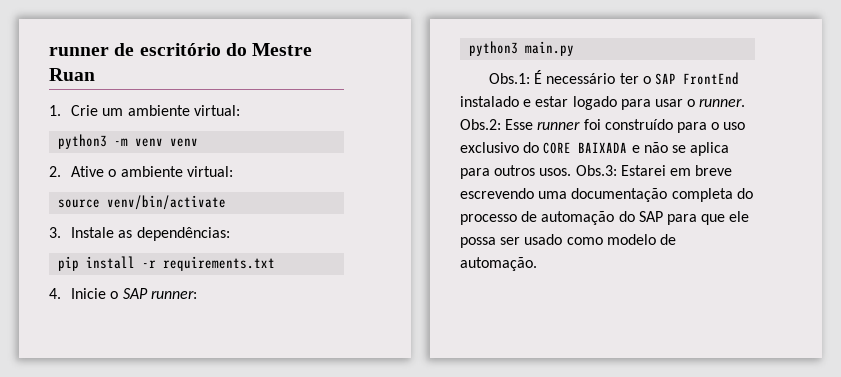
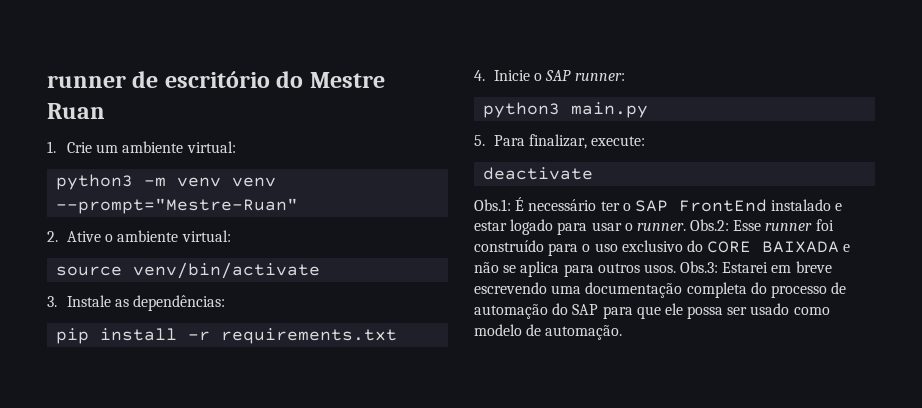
(199, 142) none -> [56,198,299,214] --prompt="Mestre-Ruan"
(575, 48) none -> [474,134,646,149] [483,167,594,180] // 5. Para finalizar, execute: // deactivate

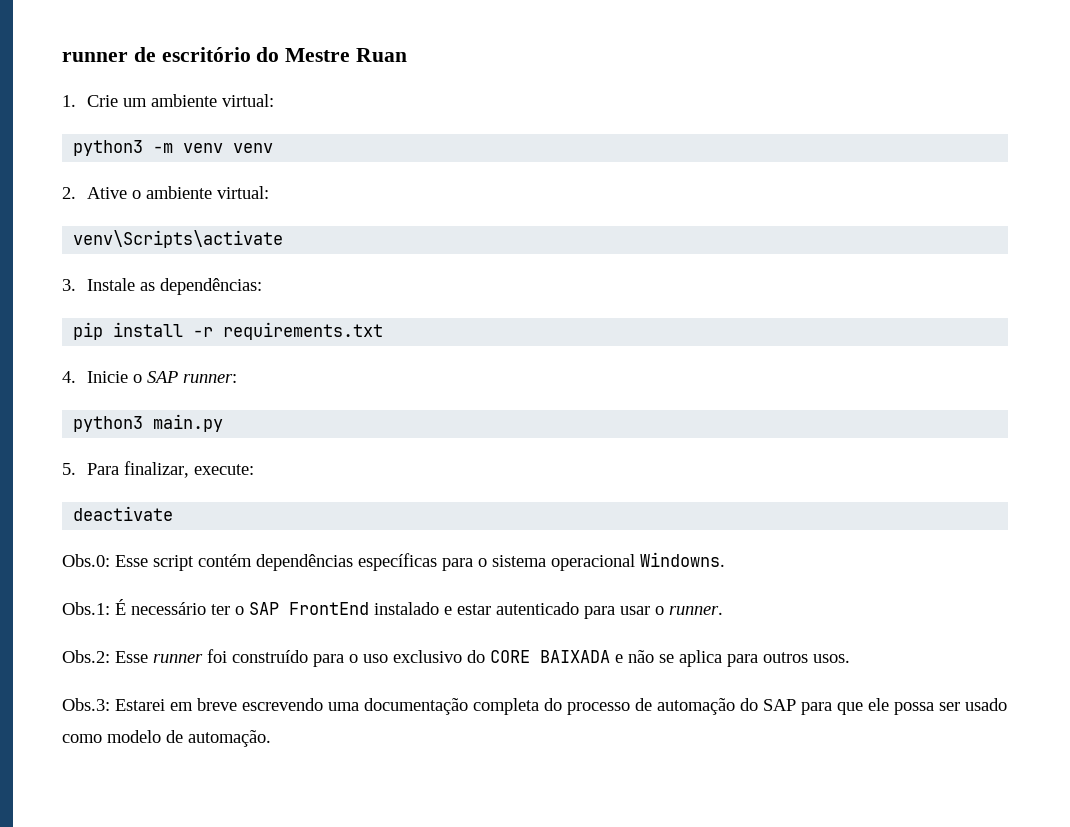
[56,198,299,214] --prompt="Mestre-Ruan" -> (274, 148) none
[56,262,321,279] source venv/bin/activate -> [73,230,284,248] venv\Scripts\activate
(594, 173) none -> [62,552,725,571] // Obs.0: Esse script contém dependências específicas para o sistema operacional Windowns.
[510,219,554,235] logado -> [496,602,579,615] autenticado
(686, 227) none -> (723, 610) //
(676, 268) none -> (850, 658) //

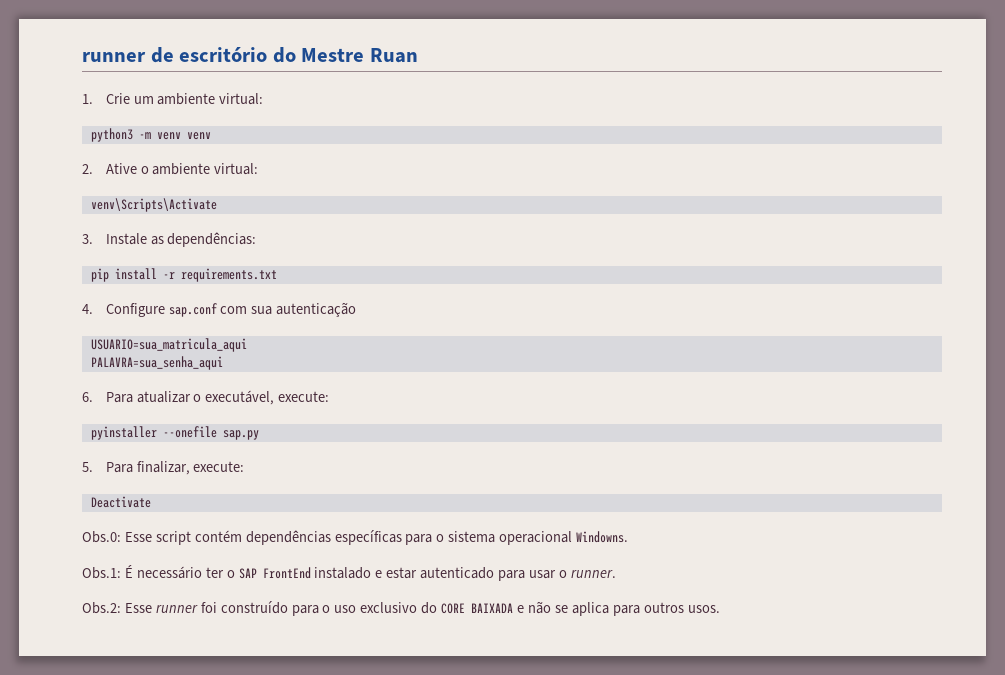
[73,230,284,248] venv\Scripts\activate -> [90,198,217,212] venv\Scripts\Activate
[86,371,237,383] [73,414,224,432] Inicie o SAP runner: // python3 main.py -> [105,302,357,317] [90,338,247,352] [90,356,223,370] [82,390,330,405] [90,426,259,440] Configure sap.conf com sua autenticação // USUARIO=sua_matricula_aqui // PALAVRA=sua_senha_aqui // 6. Para atualizar o executável, execute: // pyinstaller --onefile sap.py
[73,506,174,521] deactivate -> [90,496,151,508] Deactivate
[62,698,1007,715] [62,730,271,747] // Obs.3: Estarei em breve escrevendo uma documentação completa do processo de automação do SAP para que ele possa ser usado como modelo de automação. -> (720, 609) none

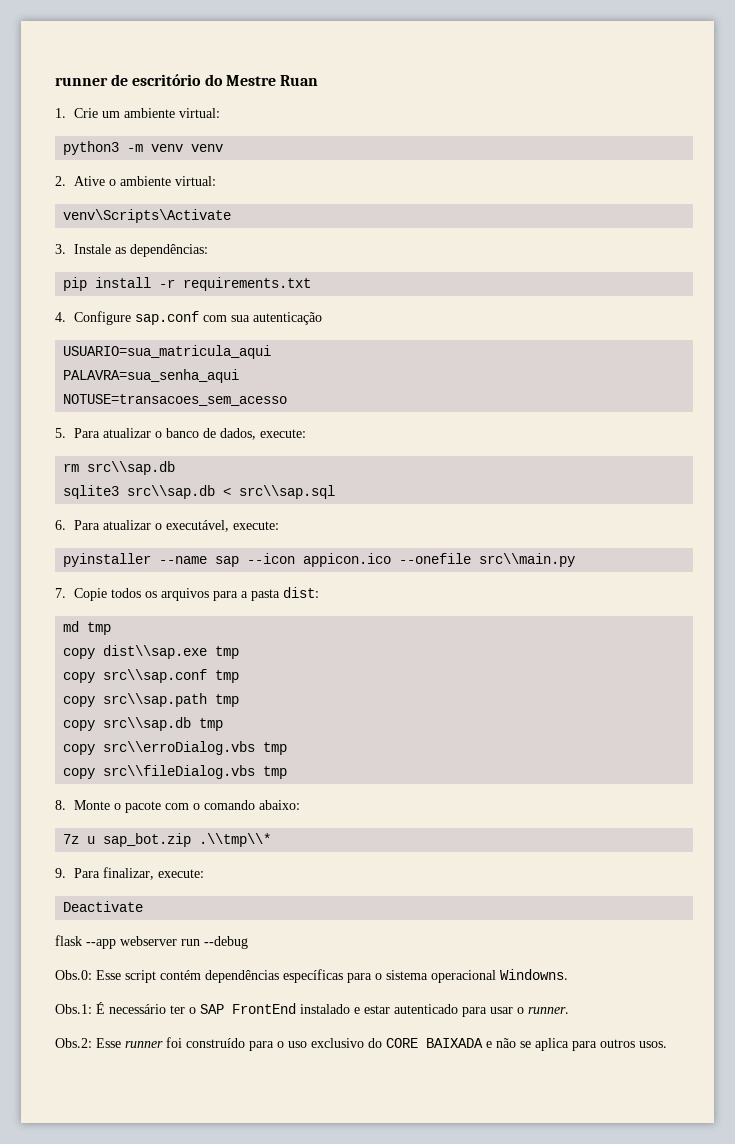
(223, 363) none -> [63,394,288,406] [55,428,306,440] [63,461,176,475] [63,485,336,499] // NOTUSE=transacoes_sem_acesso // 5. Para atualizar o banco de dados, execute: // rm src\\sap.db // sqlite3 src\\sap.db < src\\sap.sql
[162,426,259,440] [82,462,93,472] --onefile sap.py // 5. -> [159,553,576,567] [55,587,319,601] [63,621,112,635] [63,645,240,659] [63,669,240,683] [63,693,240,707] [63,717,224,731] [63,741,288,755] [63,765,288,779] [55,800,300,813] [63,833,272,847] [55,868,66,878] --name sap --icon appicon.ico --onefile src\\main.py // 7. Copie todos os arquivos para a pasta dist: // md tmp // copy dist\\sap.exe tmp // copy src\\sap.conf tmp // copy src\\sap.path tmp // copy src\\sap.db tmp // copy src\\erroDialog.vbs tmp // copy src\\fileDialog.vbs tmp // 8. Monte o pacote com o comando abaixo: // 7z u sap_bot.zip .\\tmp\\* // 9.
(151, 502) none -> [55,935,248,949] // flask --app webserver run --debug

